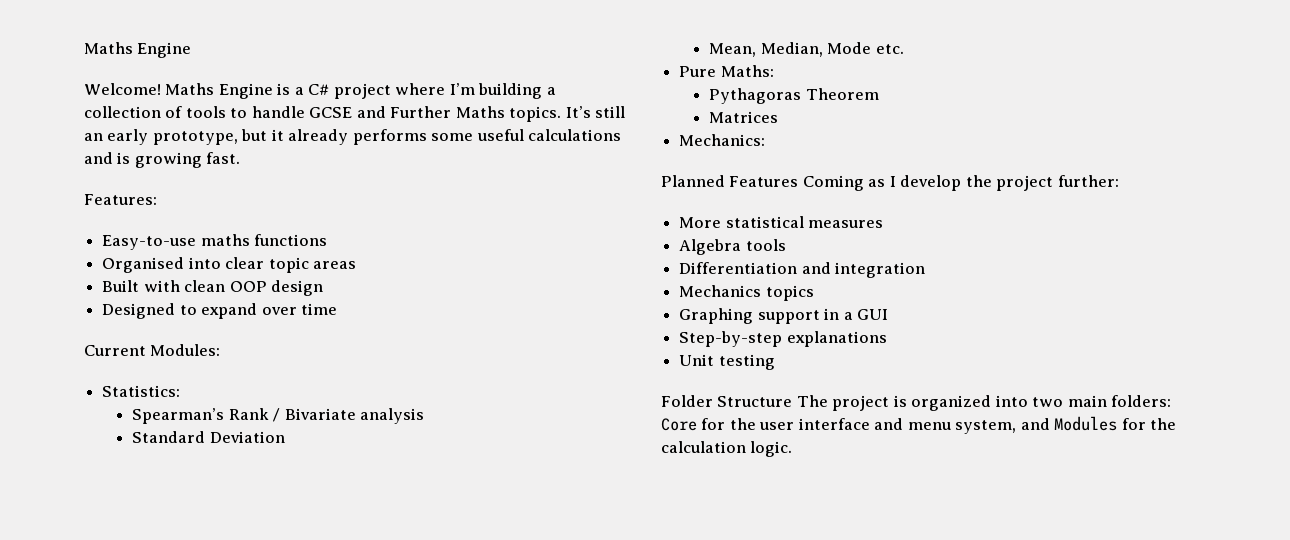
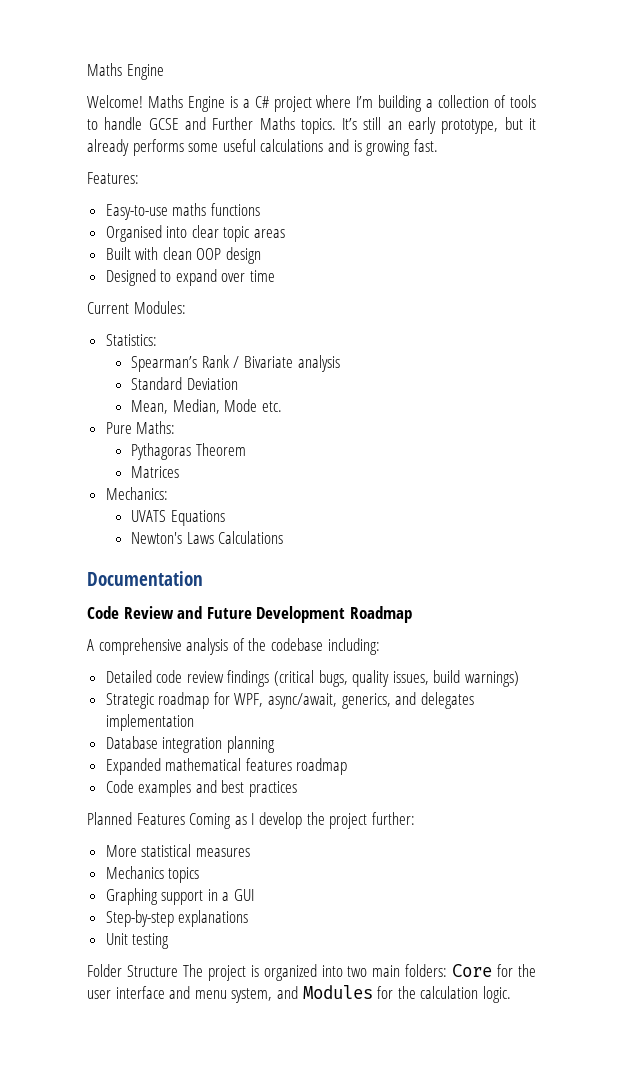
(766, 140) none -> [131,510,225,526] [131,531,284,544] [87,571,203,586] [87,606,412,623] [87,638,380,655] [105,670,520,687] [105,692,474,709] [105,714,194,731] [105,736,275,753] [105,758,348,775] [105,780,298,797] // UVATS Equations // Newton's Laws Calculations // Documentation // Code Review and Future Development Roadmap // A comprehensive analysis of the codebase including: // Detailed code review findings (critical bugs, quality issues, build warnings) // Strategic roadmap for WPF, async/await, generics, and delegates implementation // Database integration planning // Expanded mathematical features roadmap // Code examples and best practices
[679,239,786,255] [679,262,926,278] // Algebra tools // Differentiation and integration -> (250, 852) none

